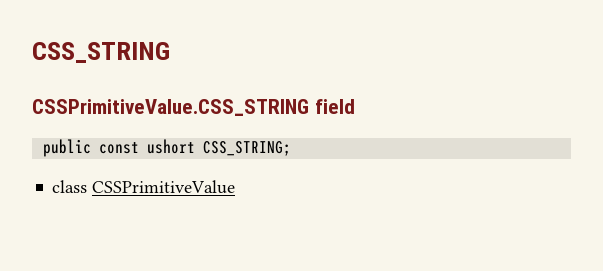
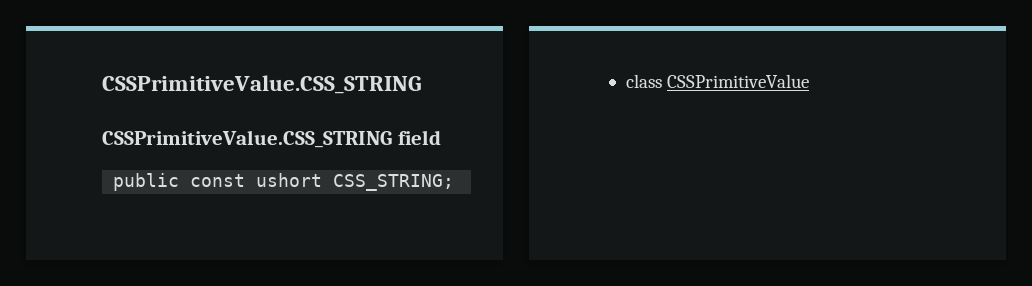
[32,42,170,63] CSS_STRING -> [102,75,421,94] CSSPrimitiveValue.CSS_STRING

